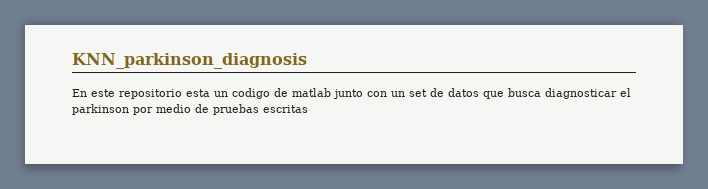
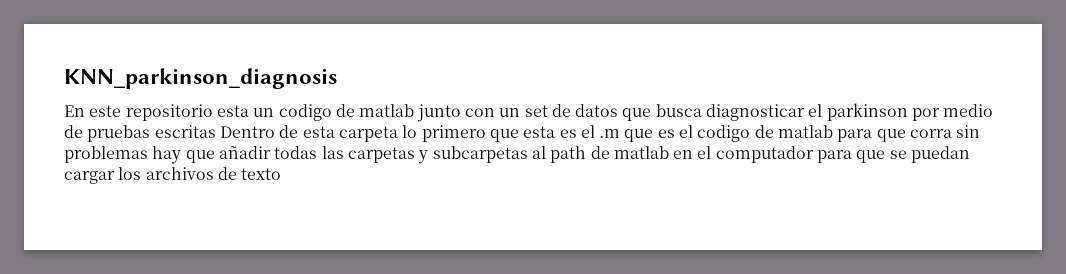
(308, 109) none -> [219,125,981,142] [64,145,971,164] [64,167,282,184] Dentro de esta carpeta lo primero que esta es el .m que es el codigo de matlab para que corra sin problemas hay que añadir todas las carpetas y subcarpetas al path de matlab en el computador para que se puedan cargar los archivos de texto

